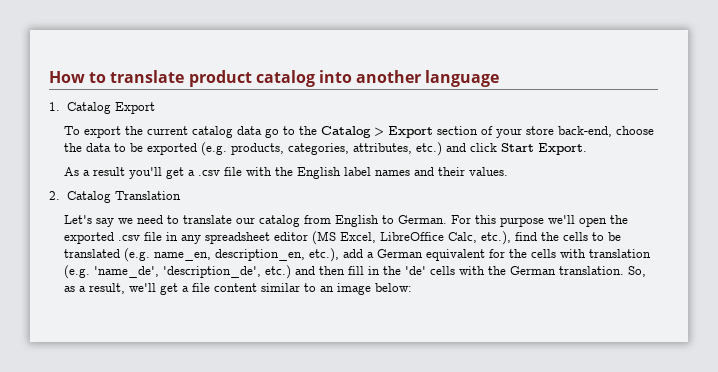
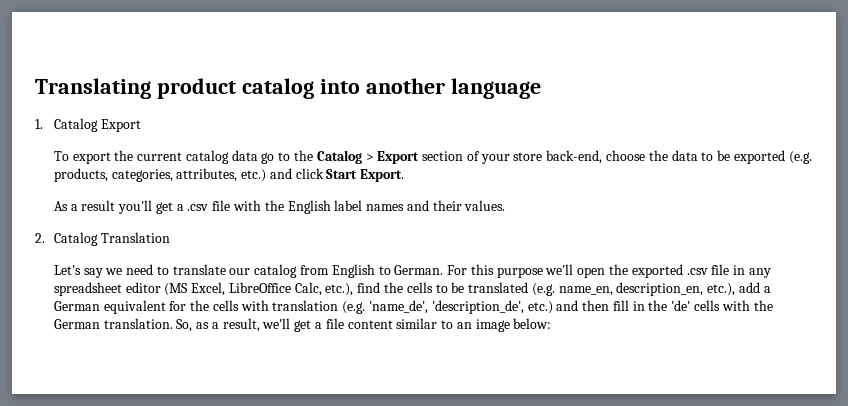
[49,70,185,83] How to translate -> [35,78,151,99] Translating

